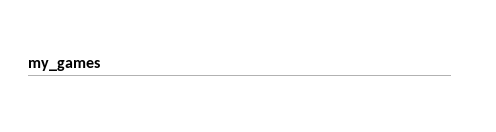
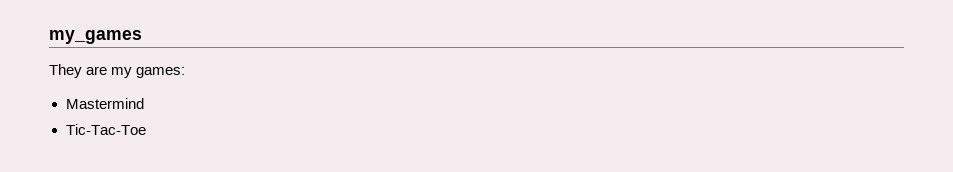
(100, 65) none -> [49,64,186,78] [65,98,144,109] [65,124,146,135] // They are my games: // Mastermind // Tic-Tac-Toe

